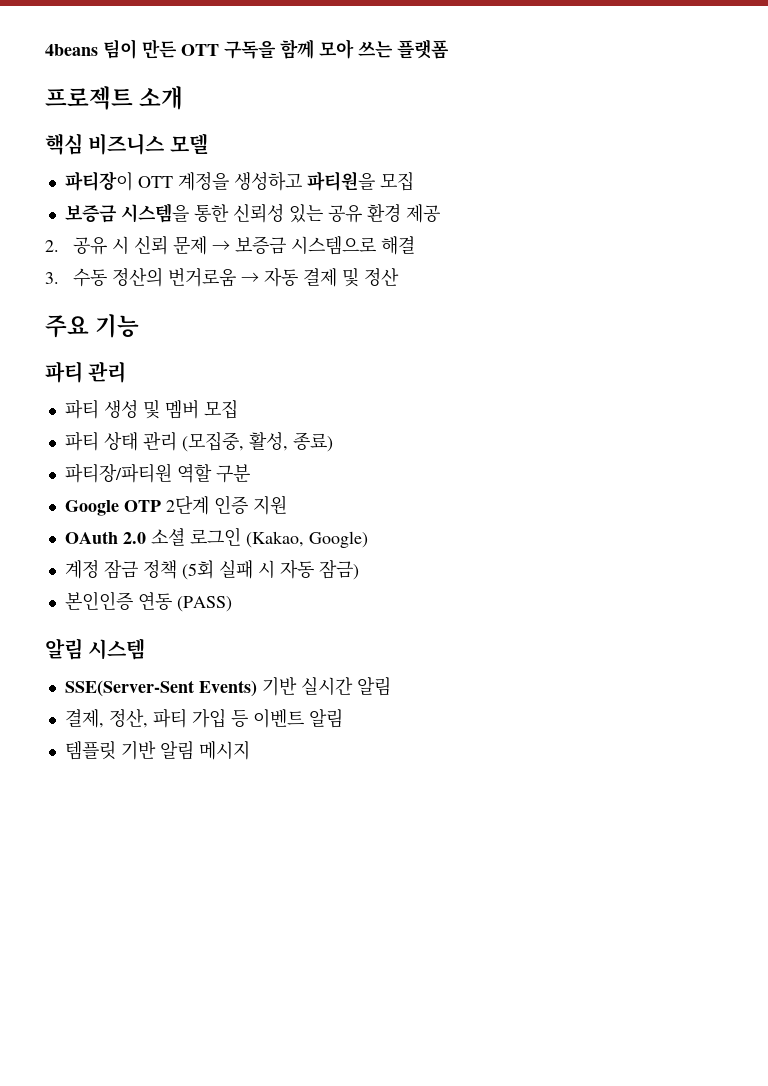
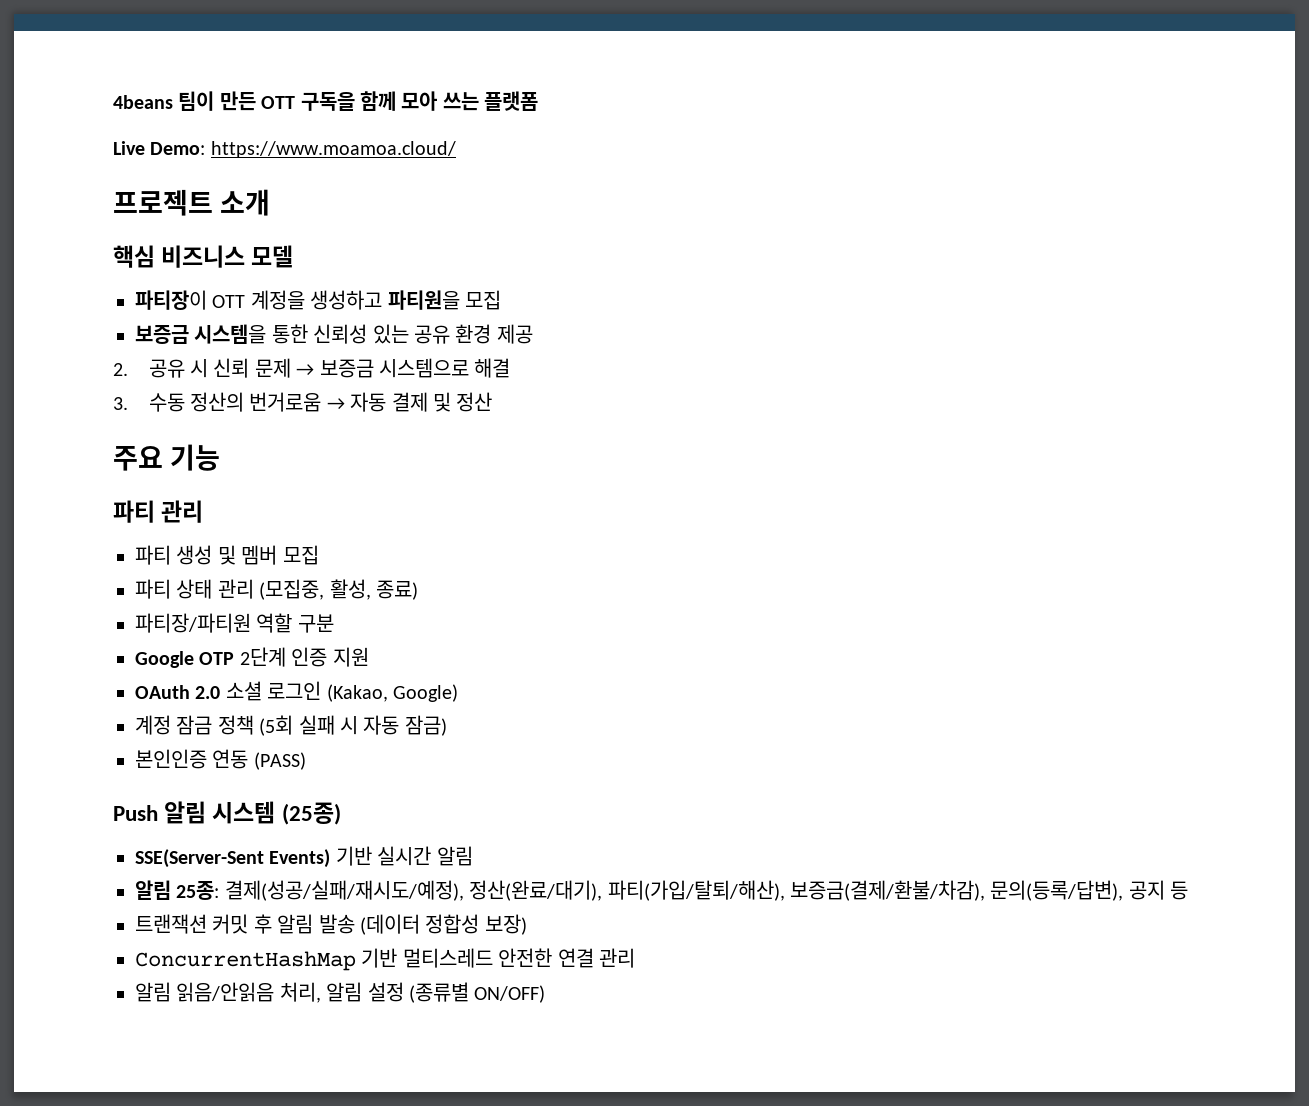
(449, 49) none -> [113,141,456,158] // Live Demo: https://www.moamoa.cloud/
(232, 604) none -> [113,805,158,821] Push
(146, 649) none -> [281,802,341,825] (25종)
[64,708,343,728] [64,740,250,760] 결제, 정산, 파티 가입 등 이벤트 알림 // 템플릿 기반 알림 메시지 -> [135,880,1189,901] [135,914,527,935] [135,948,635,971] [135,982,546,1003] 알림 25종: 결제(성공/실패/재시도/예정), 정산(완료/대기), 파티(가입/탈퇴/해산), 보증금(결제/환불/차감), 문의(등록/답변), 공지 등 // 트랜잭션 커밋 후 알림 발송 (데이터 정합성 보장) // ConcurrentHashMap 기반 멀티스레드 안전한 연결 관리 // 알림 읽음/안읽음 처리, 알림 설정 (종류별 ON/OFF)

